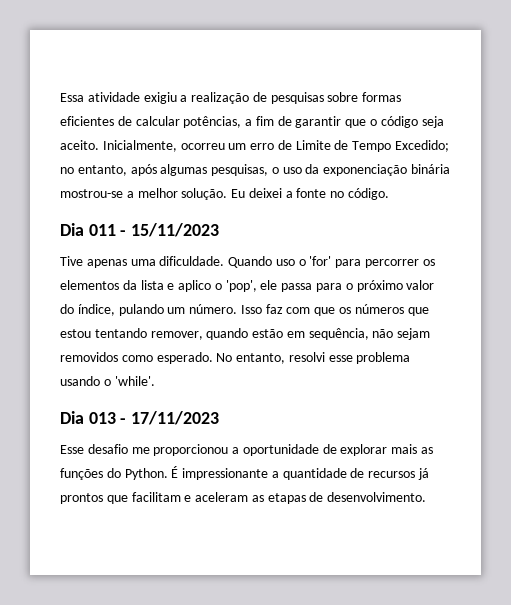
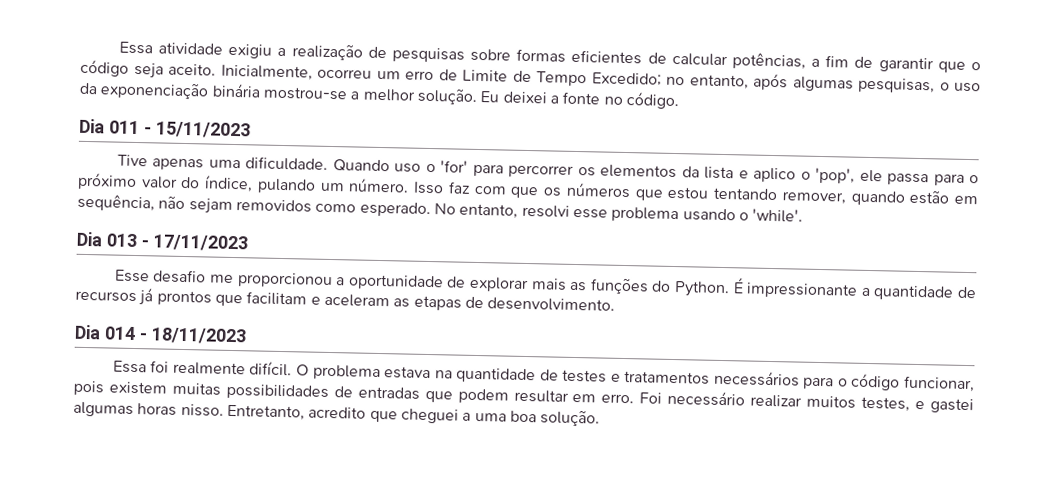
(427, 497) none -> [74,324,247,345] [112,360,975,393] [73,380,975,414] [73,401,601,427] // Dia 014 - 18/11/2023 // Essa foi realmente difícil. O problema estava na quantidade de testes e tratamentos necessários para o código funcionar, pois existem muitas possibilidades de entradas que podem resultar em erro. Foi necessário realizar muitos testes, e gastei algumas horas nisso. Entretanto, acredito que cheguei a uma boa solução.

